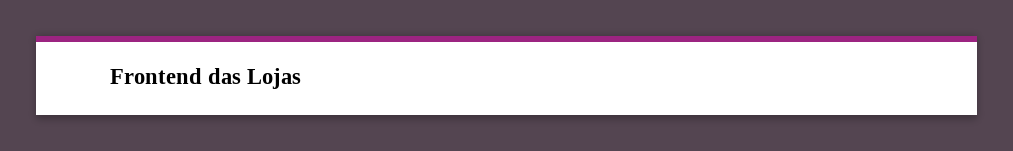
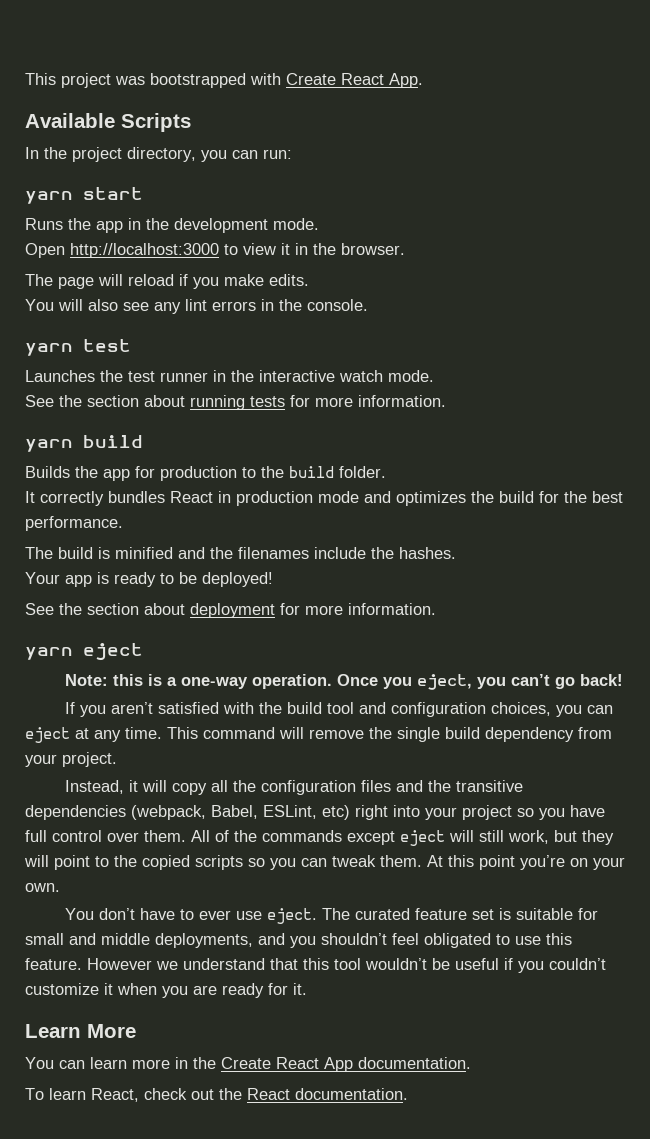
[110,68,302,89] Frontend das Lojas -> [25,73,423,88] [25,113,191,132] [25,147,292,162] [25,187,143,204] [25,218,319,233] [25,243,405,258] [25,274,309,289] [25,299,368,314] [25,339,131,356] [25,370,434,382] [25,395,446,410] [25,435,143,452] [25,466,386,481] [25,491,623,506] [25,516,123,531] [25,547,456,559] [25,572,273,587] [25,603,436,618] [25,643,143,661] [64,674,623,690] [64,702,613,717] [25,727,612,743] [25,752,117,767] [64,780,523,795] [25,805,605,820] [25,830,614,846] [24,855,625,870] [25,883,60,892] [64,908,598,924] [25,933,572,948] [25,958,606,973] [25,983,307,998] [25,1024,136,1038] [25,1057,471,1072] [25,1088,408,1102] This project was bootstrapped with Create React App. // Available Scripts // In the project directory, you can run: // yarn start // Runs the app in the development mode. // Open http://localhost:3000 to view it in the browser. // The page will reload if you make edits. // You will also see any lint errors in the console. // yarn test // Launches the test runner in the interactive watch mode. // See the section about running tests for more information. // yarn build // Builds the app for production to the build folder. // It correctly bundles React in production mode and optimizes the build for the best performance. // The build is minified and the filenames include the hashes. // Your app is ready to be deployed! // See the section about deployment for more information. // yarn eject // Note: this is a one-way operation. Once you eject, you can’t go back! // If you aren’t satisfied with the build tool and configuration choices, you can eject at any time. This command will remove the single build dependency from your project. // Instead, it will copy all the configuration files and the transitive dependencies (webpack, Babel, ESLint, etc) right into your project so you have full control over them. All of the commands except eject will still work, but they will point to the copied scripts so you can tweak them. At this point you’re on your own. // You don’t have to ever use eject. The curated feature set is suitable for small and middle deployments, and you shouldn’t feel obligated to use this feature. However we understand that this tool wouldn’t be useful if you couldn’t customize it when you are ready for it. // Learn More // You can learn more in the Create React App documentation. // To learn React, check out the React documentation.

